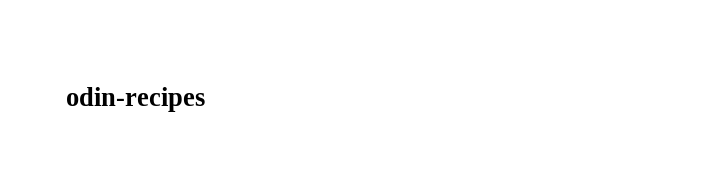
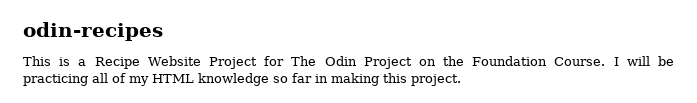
(205, 99) none -> [23,56,674,69] [23,73,461,86] // This is a Recipe Website Project for The Odin Project on the Foundation Course. I will be practicing all of my HTML knowledge so far in making this project.

